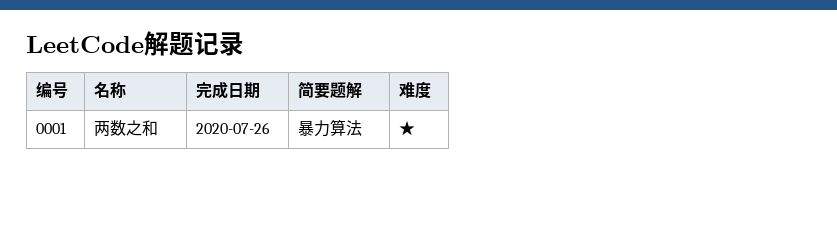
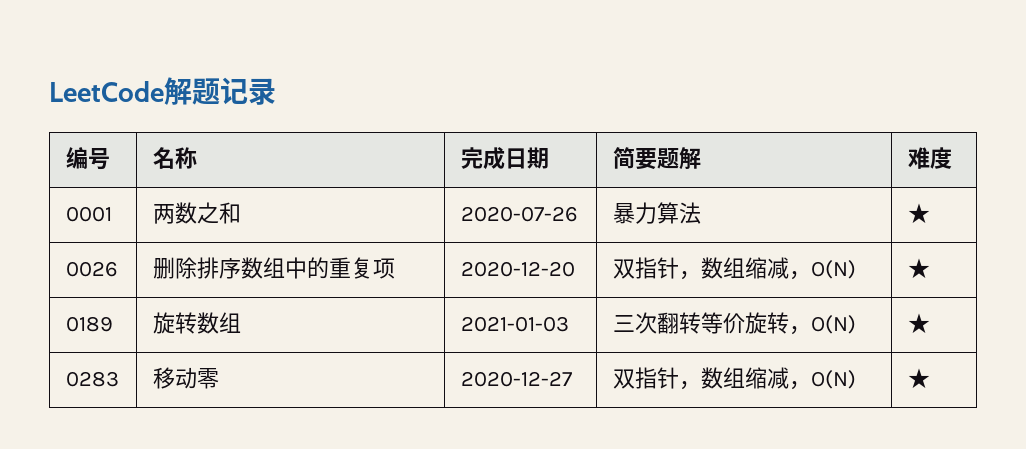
(415, 128) none -> [65,261,118,277] [152,257,395,279] [460,261,575,277] [612,257,856,280] [907,258,930,278] [65,316,113,332] [152,312,241,334] [460,316,569,332] [612,312,856,335] [907,313,930,333] [65,371,119,387] [152,367,219,389] [460,371,572,387] [612,367,856,390] [907,368,930,388] // 0026 | 删除排序数组中的重复项 | 2020-12-20 | 双指针，数组缩减，O(N) | ★ // 0189 | 旋转数组 | 2021-01-03 | 三次翻转等价旋转，O(N) | ★ // 0283 | 移动零 | 2020-12-27 | 双指针，数组缩减，O(N) | ★

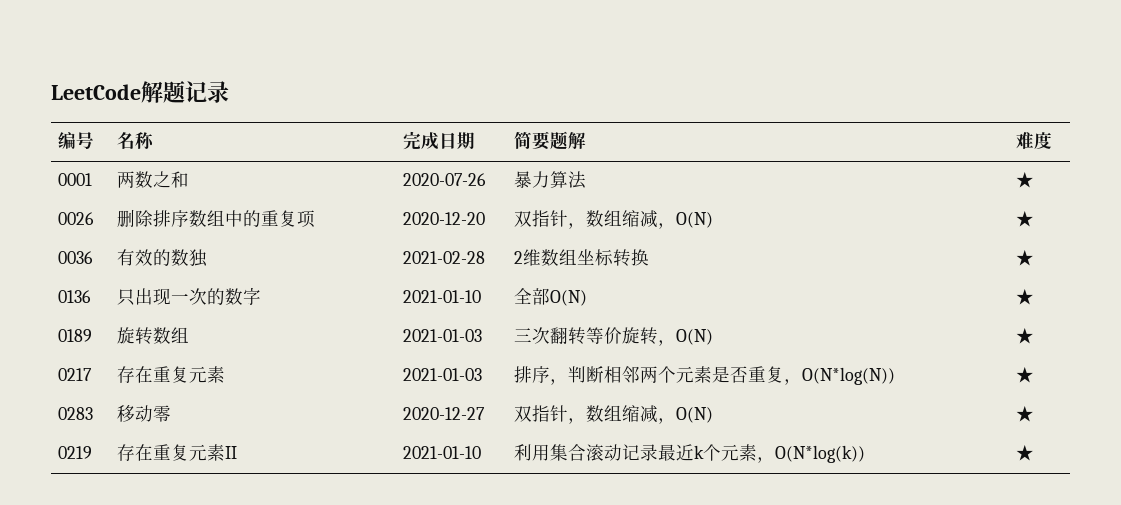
(930, 268) none -> [58,251,94,264] [117,249,209,267] [403,251,486,264] [514,249,650,267] [1016,250,1035,266] [58,290,92,303] [117,287,262,306] [403,290,482,303] [514,288,588,306] [1016,289,1035,305] // 0036 | 有效的数独 | 2021-02-28 | 2维数组坐标转换 | ★ // 0136 | 只出现一次的数字 | 2021-01-10 | 全部O(N) | ★
(930, 323) none -> [58,368,93,381] [117,366,226,383] [403,368,483,381] [514,366,896,385] [1016,367,1035,383] // 0217 | 存在重复元素 | 2021-01-03 | 排序，判断相邻两个元素是否重复，O(N*log(N)) | ★
(930, 378) none -> [58,446,93,459] [117,444,238,461] [403,446,482,459] [514,444,866,463] [1016,445,1035,461] // 0219 | 存在重复元素II | 2021-01-10 | 利用集合滚动记录最近k个元素，O(N*log(k)) | ★

